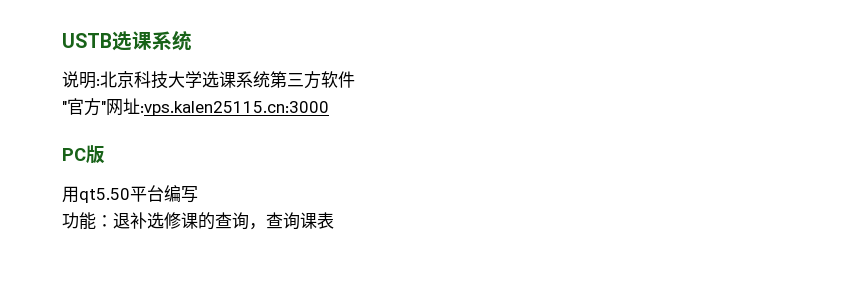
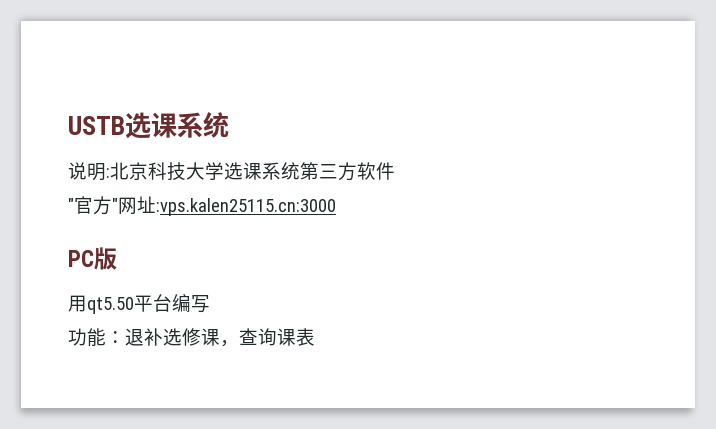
[198,212,249,230] 的查询 -> (220, 337) none

